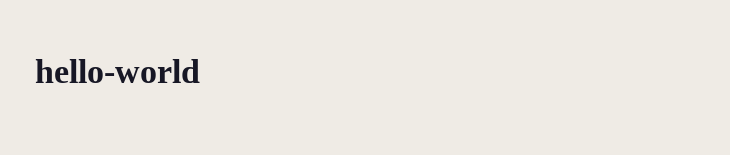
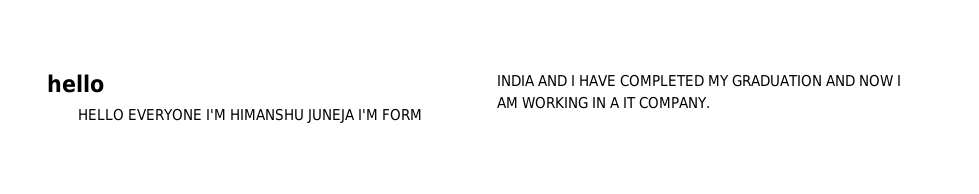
[35,59,200,83] hello-world -> [47,74,104,93] [78,108,423,123] [497,74,901,87] [497,96,710,109] hello // HELLO EVERYONE I'M HIMANSHU JUNEJA I'M FORM INDIA AND I HAVE COMPLETED MY GRADUATION AND NOW I AM WORKING IN A IT COMPANY.

